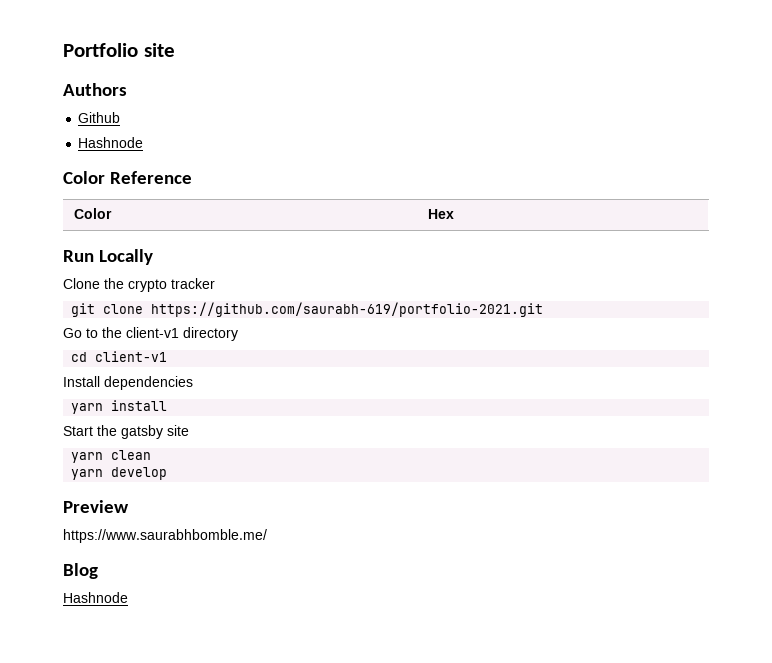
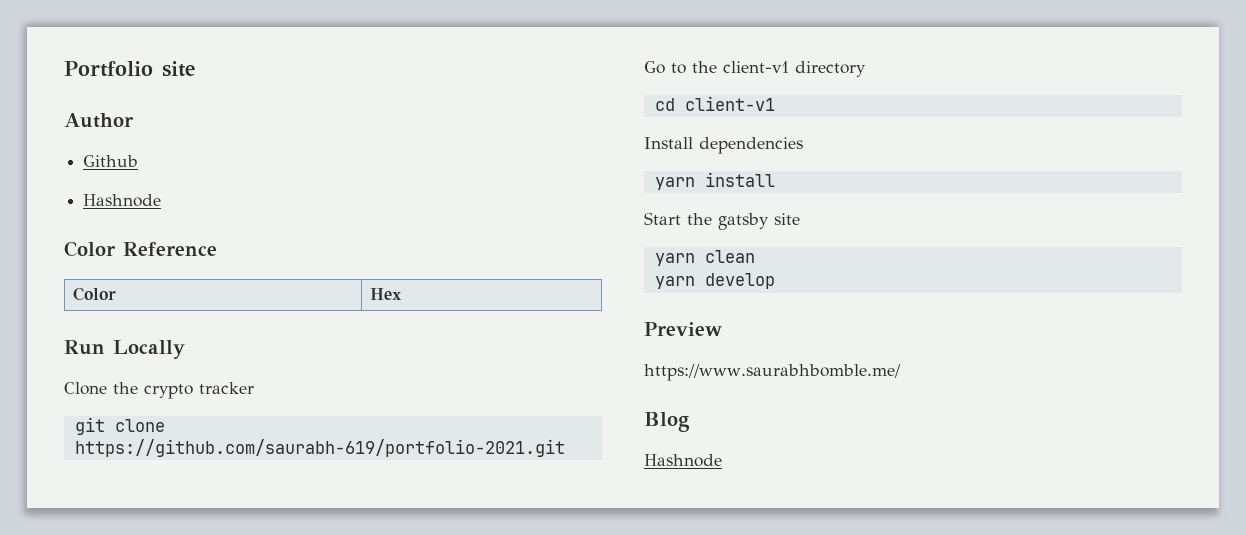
[63,83,127,96] Authors -> [64,113,134,128] Author

